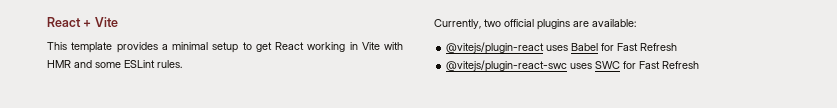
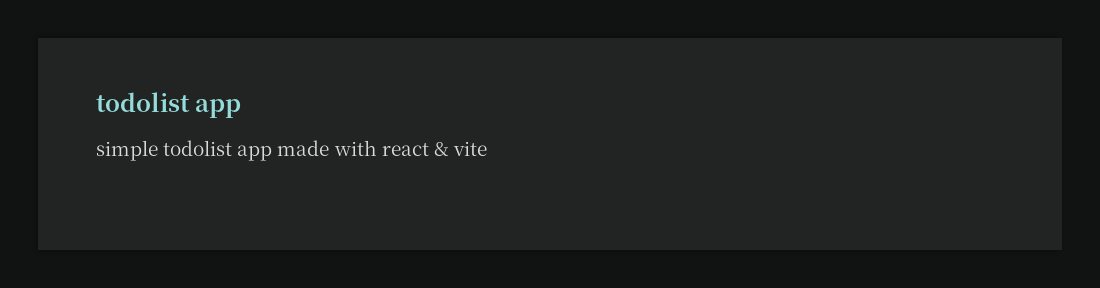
[47,17,118,27] [47,42,403,53] [47,60,182,68] [434,19,636,30] [446,42,678,54] [446,60,700,72] React + Vite // This template provides a minimal setup to get React working in Vite with HMR and some ESLint rules. // Currently, two official plugins are available: // @vitejs/plugin-react uses Babel for Fast Refresh // @vitejs/plugin-react-swc uses SWC for Fast Refresh -> [96,92,242,118] [96,140,487,161] todolist app // simple todolist app made with react & vite

